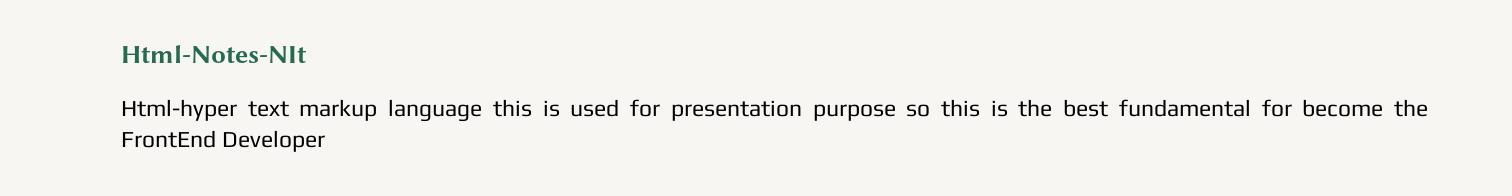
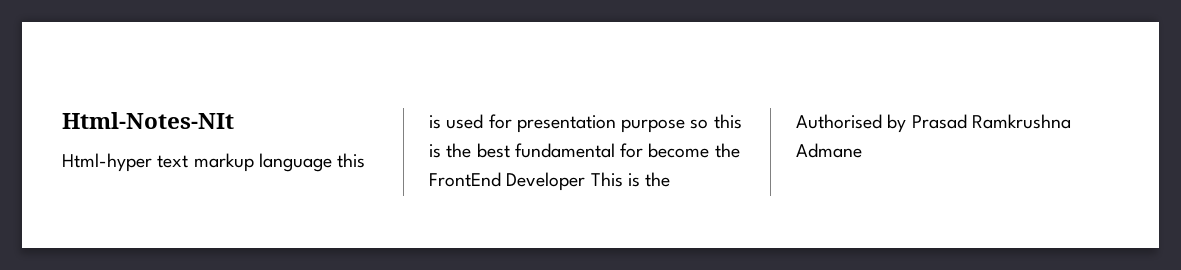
(326, 141) none -> [590,172,671,187] [796,114,1071,133] [796,143,862,158] This is the Authorised by Prasad Ramkrushna Admane

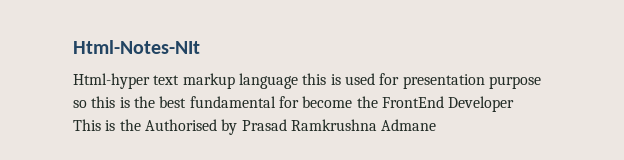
(686, 126) none -> (541, 82) //
(586, 181) none -> (515, 104) //

